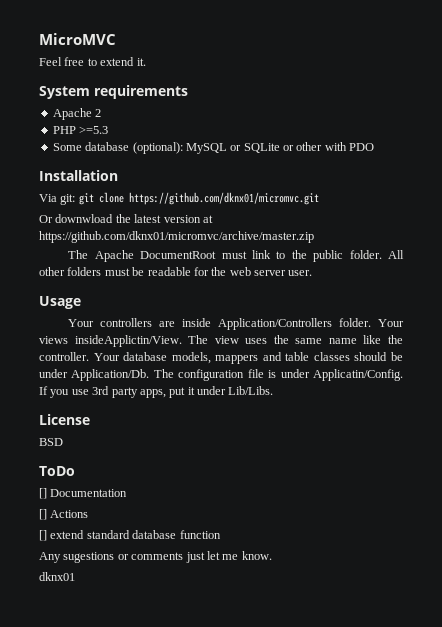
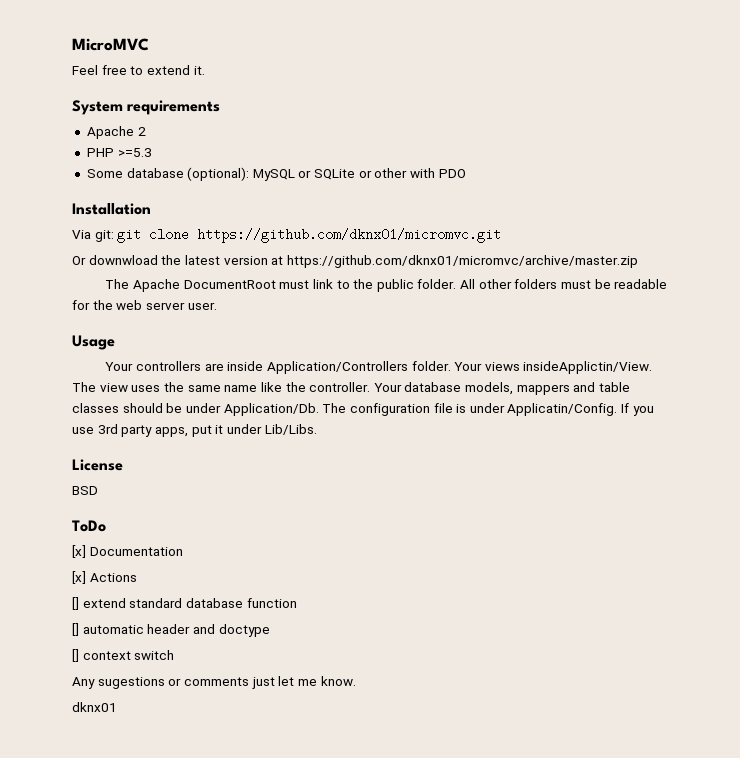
[39,488,47,499] [] -> [72,545,86,558] [x]
[39,509,47,520] [] -> [72,571,86,584] [x]
(221, 534) none -> [72,623,270,637] [72,649,175,662] // [] automatic header and doctype // [] context switch

